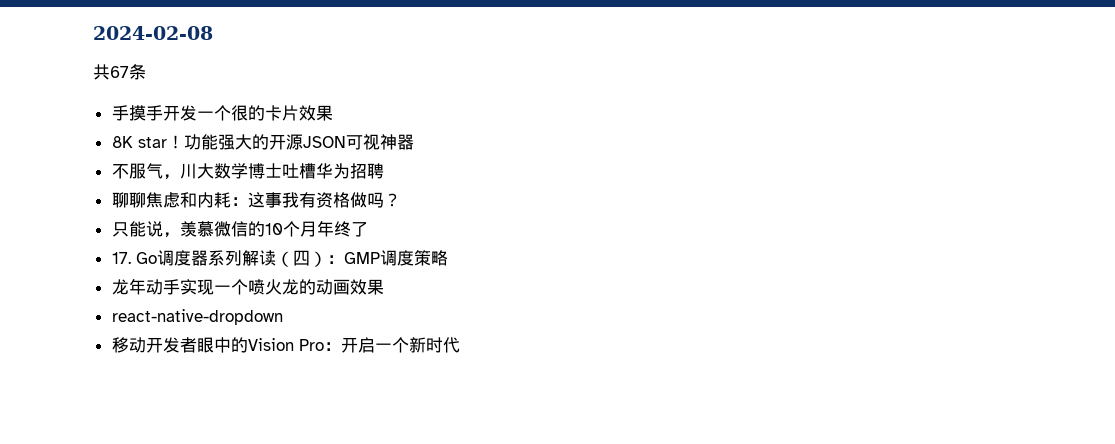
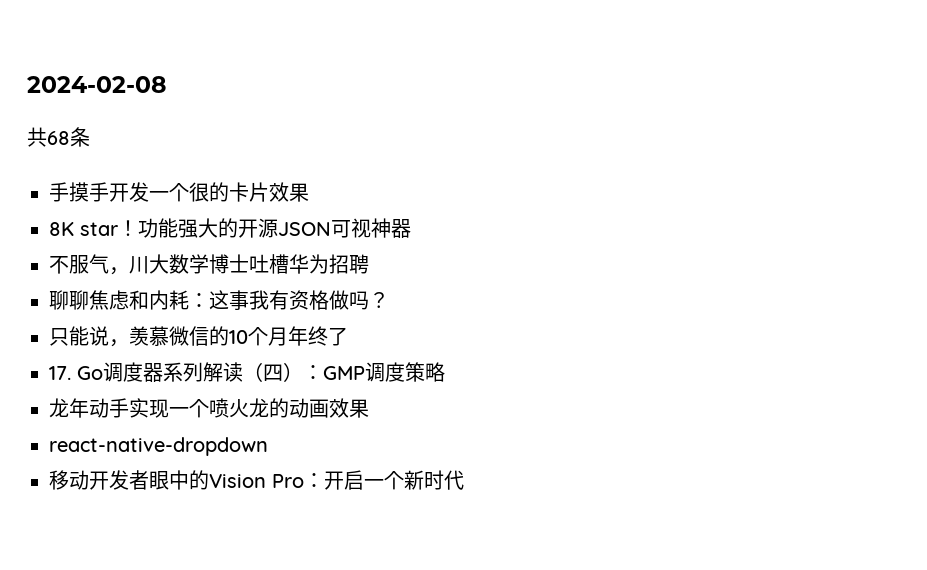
[110,66,129,78] 67 -> [47,131,70,145] 68

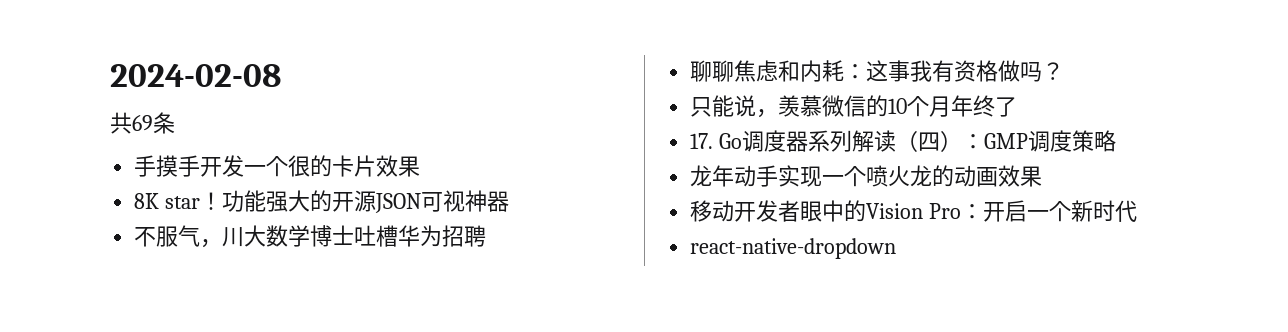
[47,131,70,145] 68 -> [132,115,153,131] 69
[49,437,268,456] // react-native-dropdown -> (1043, 176) none
(464, 480) none -> [690,238,897,259] // react-native-dropdown

